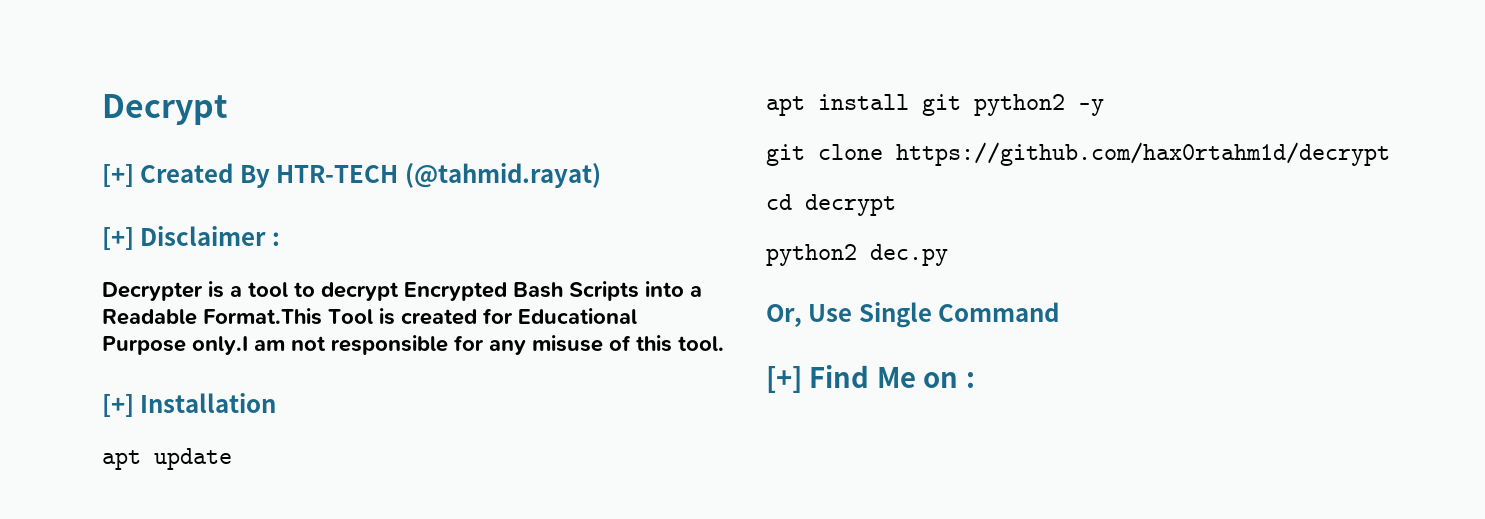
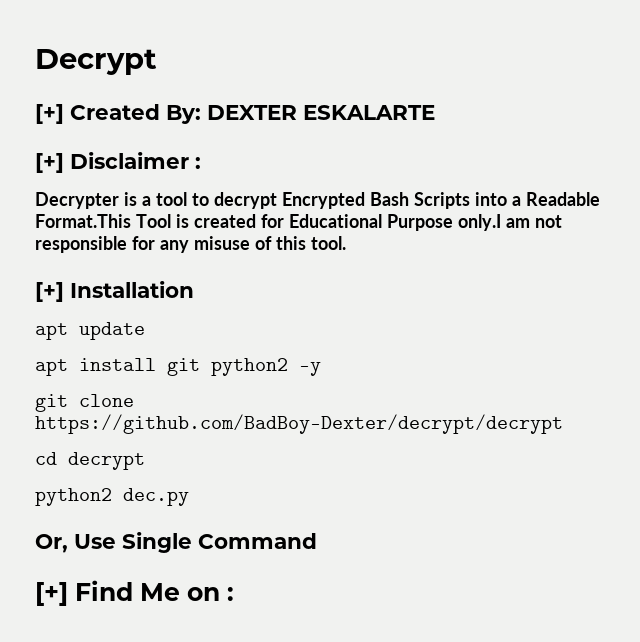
[239,163,601,188] By HTR-TECH (@tahmid.rayat) -> [166,105,435,124] By: DEXTER ESKALARTE
[896,142,1390,166] https://github.com/hax0rtahm1d/decrypt -> [35,414,563,434] https://github.com/BadBoy-Dexter/decrypt/decrypt

